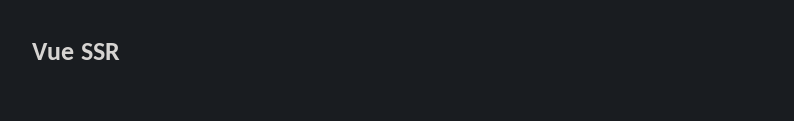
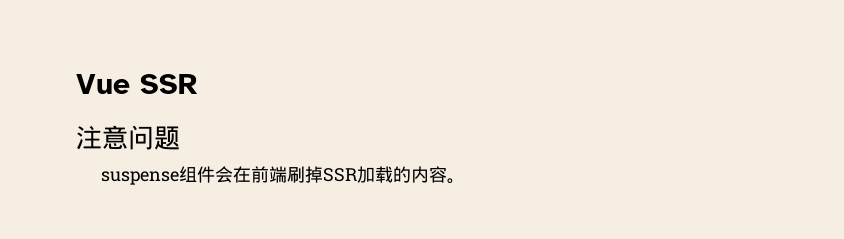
(120, 51) none -> [76,125,180,150] [100,166,465,185] // 注意问题 // suspense组件会在前端刷掉SSR加载的内容。

